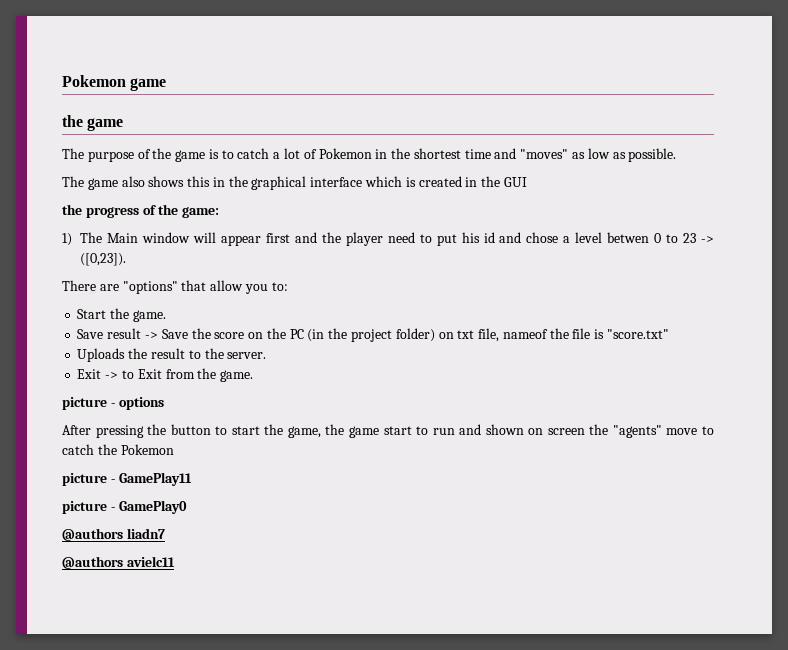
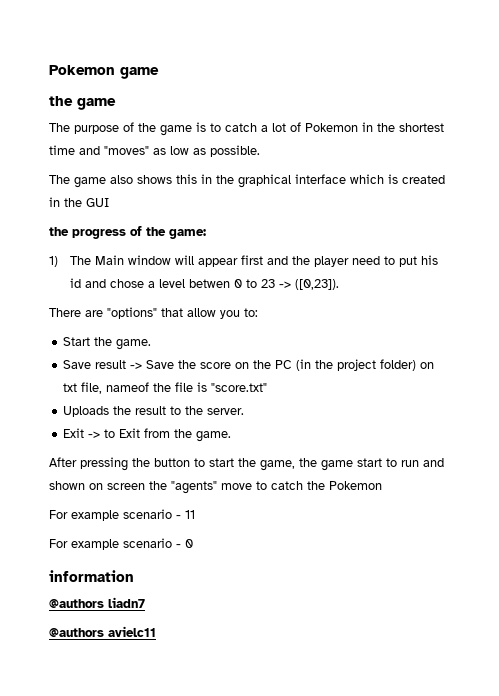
[62,397,164,410] // picture - options -> (232, 436) none
[62,472,192,486] [62,500,187,514] picture - GamePlay11 // picture - GamePlay0 -> [49,509,195,521] [49,538,193,550] [49,570,134,582] For example scenario - 11 // For example scenario - 0 // information

